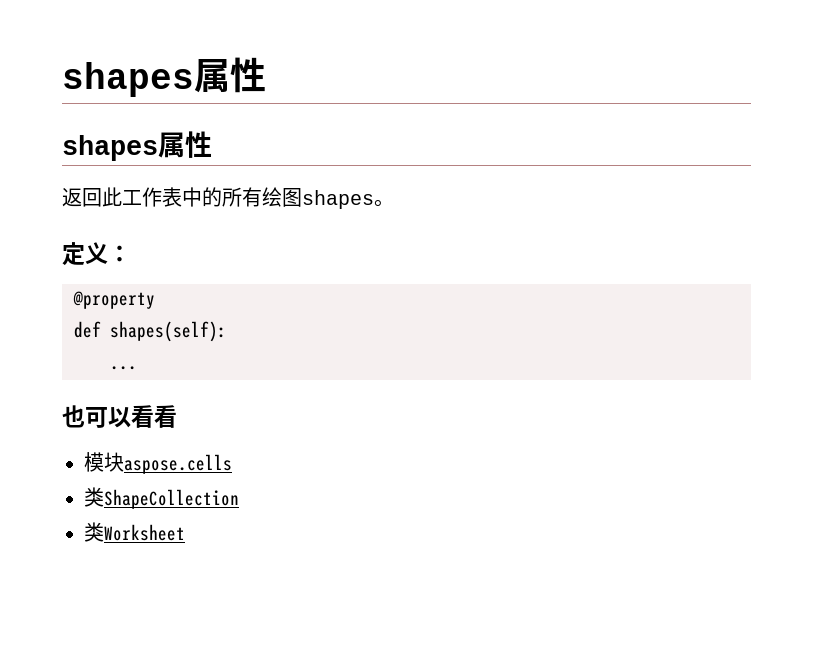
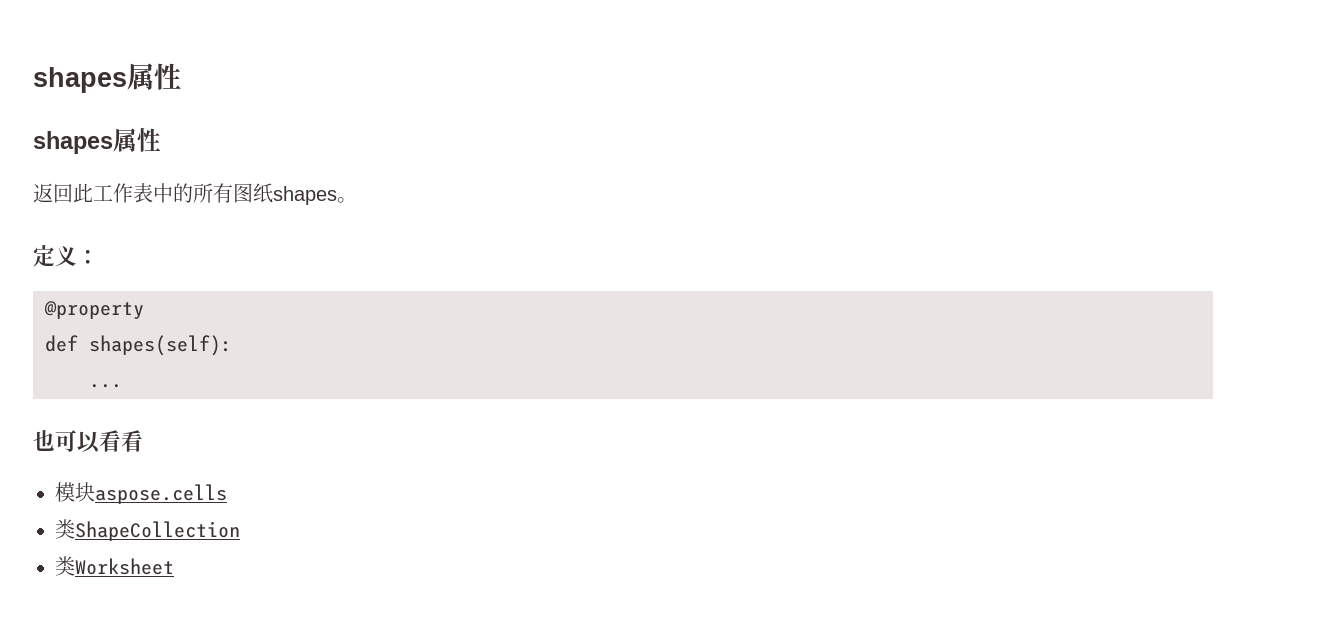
[262,187,302,207] 绘图 -> [233,183,273,203] 图纸

